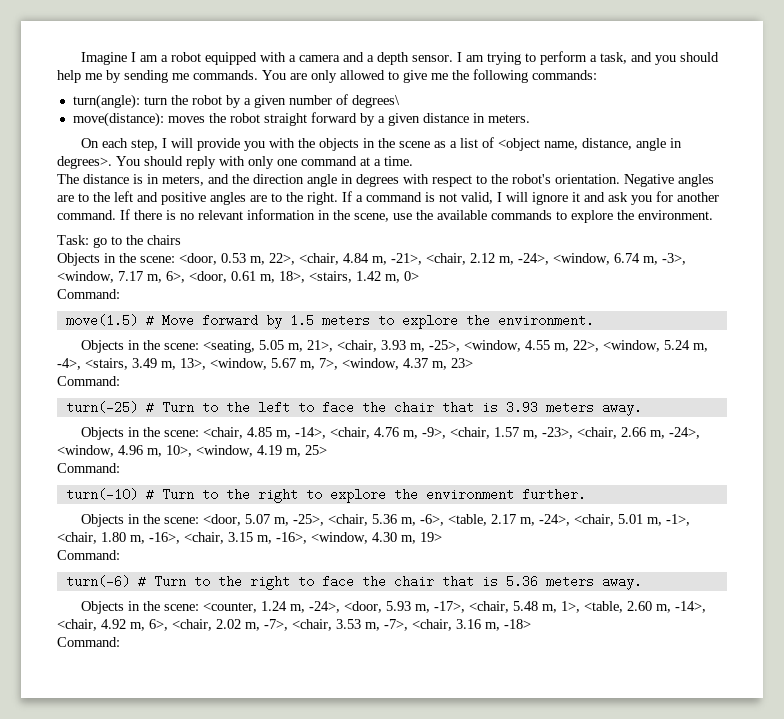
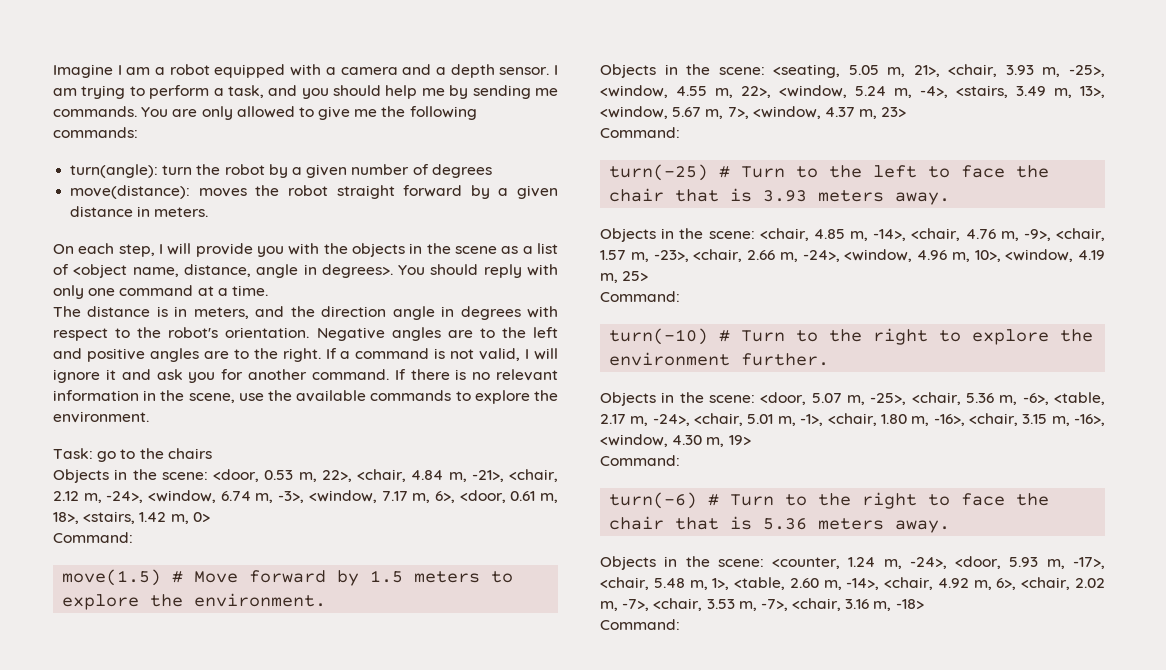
[351,95,400,108] degrees\ -> [431,164,492,178] degrees

